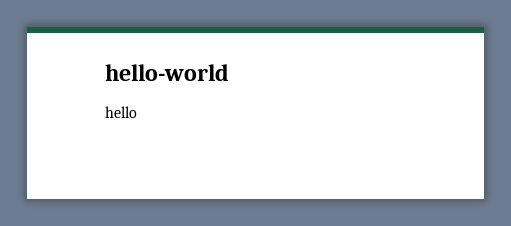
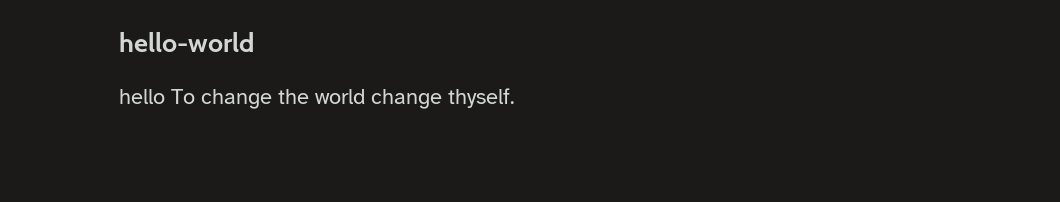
(137, 112) none -> [171,88,515,109] To change the world change thyself.

